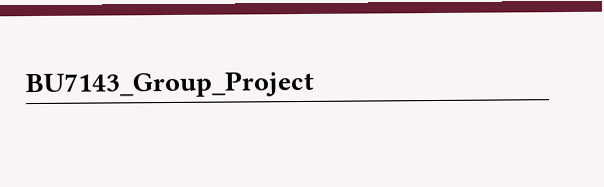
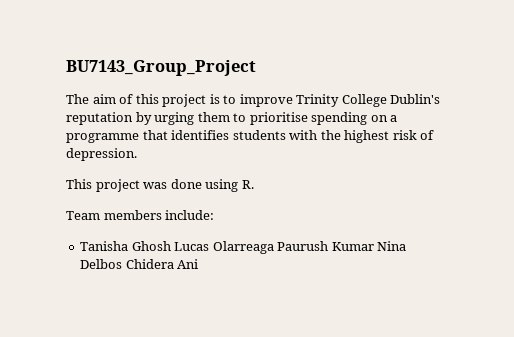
(315, 84) none -> [66,94,441,107] [66,112,398,125] [66,130,435,143] [66,148,137,161] [66,179,254,192] [66,210,215,220] [80,241,407,254] [80,259,199,269] // The aim of this project is to improve Trinity College Dublin's reputation by urging them to prioritise spending on a programme that identifies students with the highest risk of depression. // This project was done using R. // Team members include: // Tanisha Ghosh Lucas Olarreaga Paurush Kumar Nina Delbos Chidera Ani

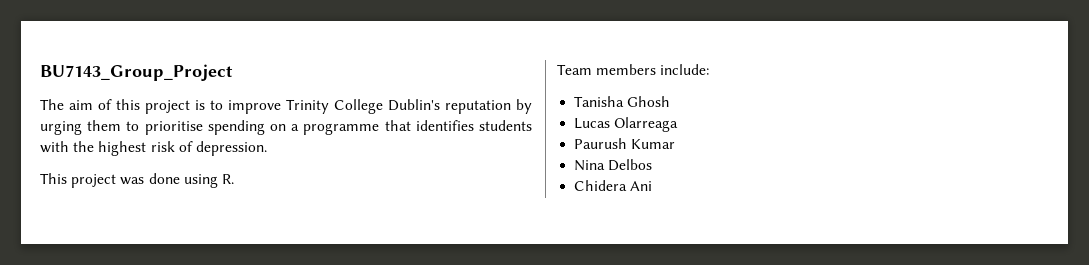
(171, 246) none -> (671, 101) //
(274, 247) none -> (679, 124) //
(374, 246) none -> (676, 144) //
(123, 264) none -> (653, 165) //

